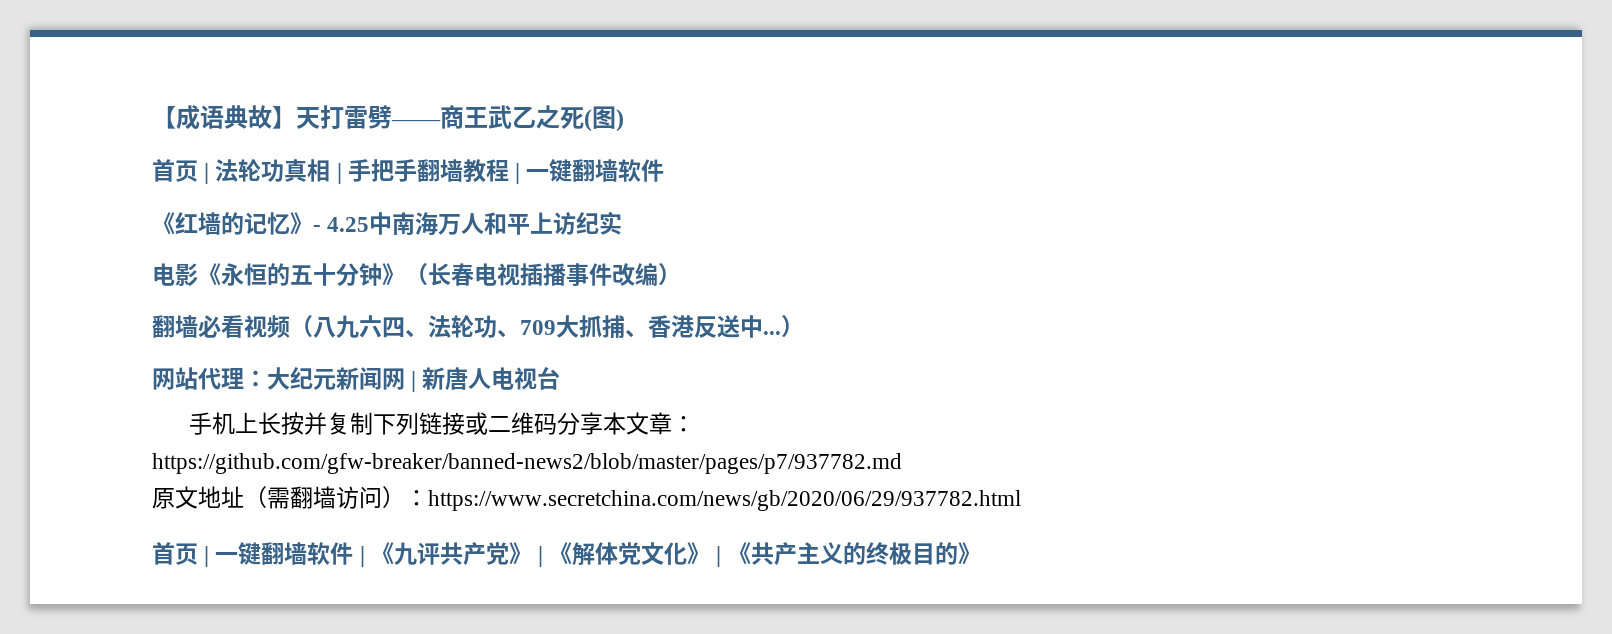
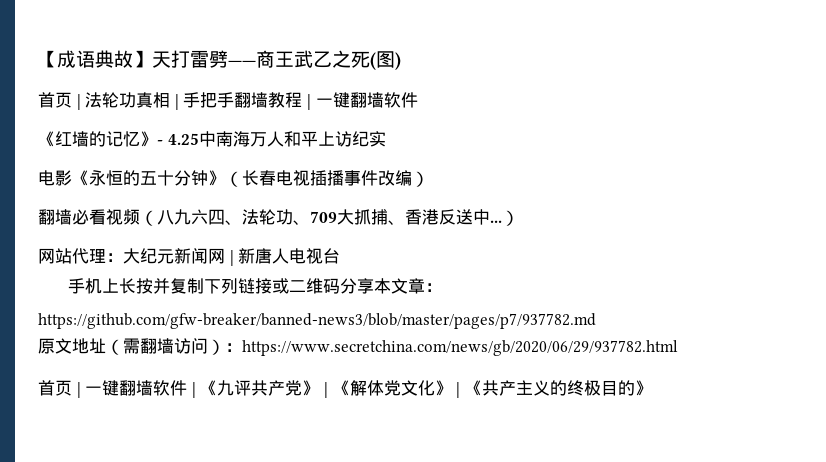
[152,453,902,474] https://github.com/gfw-breaker/banned-news2/blob/master/pages/p7/937782.md -> [38,313,596,329] https://github.com/gfw-breaker/banned-news3/blob/master/pages/p7/937782.md

